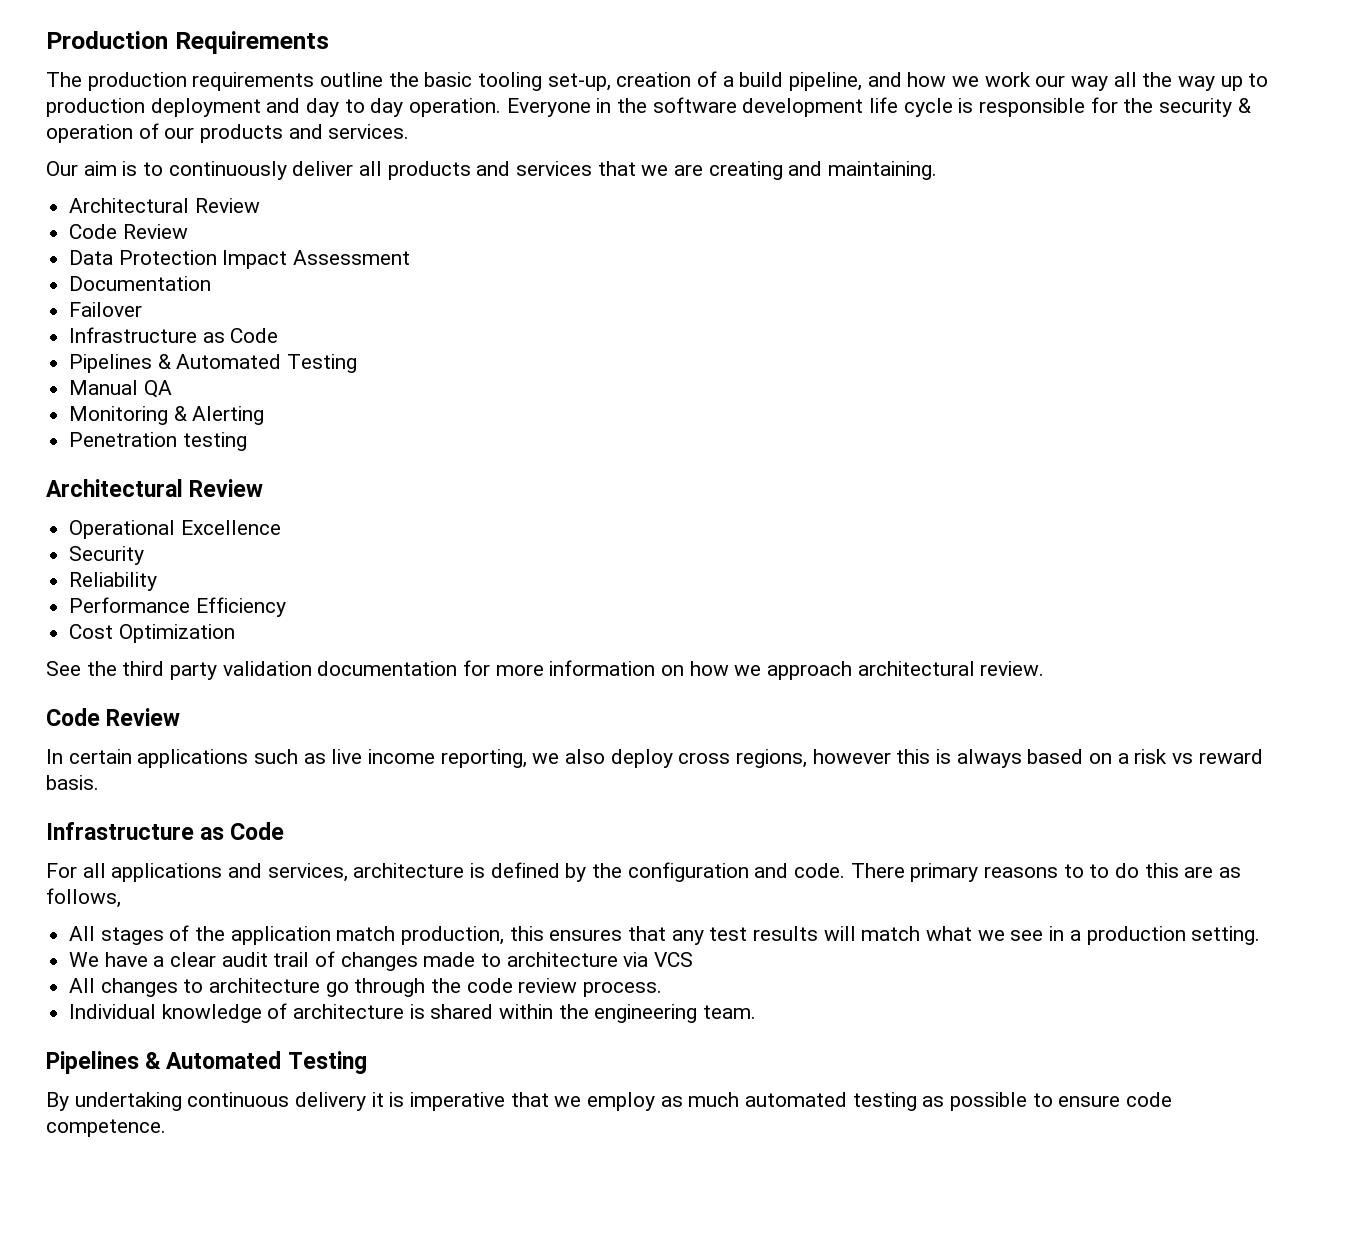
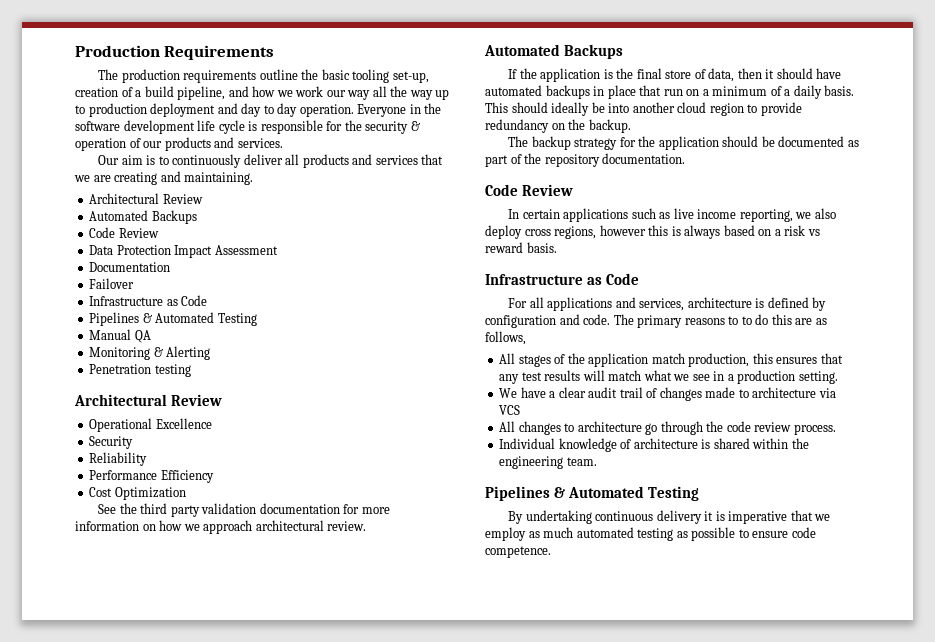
(260, 205) none -> [89,210,197,224] // Automated Backups
(1045, 668) none -> [484,44,624,59] [508,68,842,82] [485,85,855,99] [485,102,802,116] [485,119,631,133] [508,136,859,150] [485,153,686,167] // Automated Backups // If the application is the final store of data, then it should have automated backups in place that run on a minimum of a daily basis. This should ideally be into another cloud region to provide redundancy on the backup. // The backup strategy for the application should be documented as part of the repository documentation.
[592,863,623,878] the -> (827, 304) none
[850,863,905,878] There -> [613,314,634,325] The

